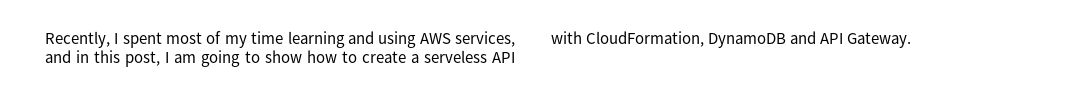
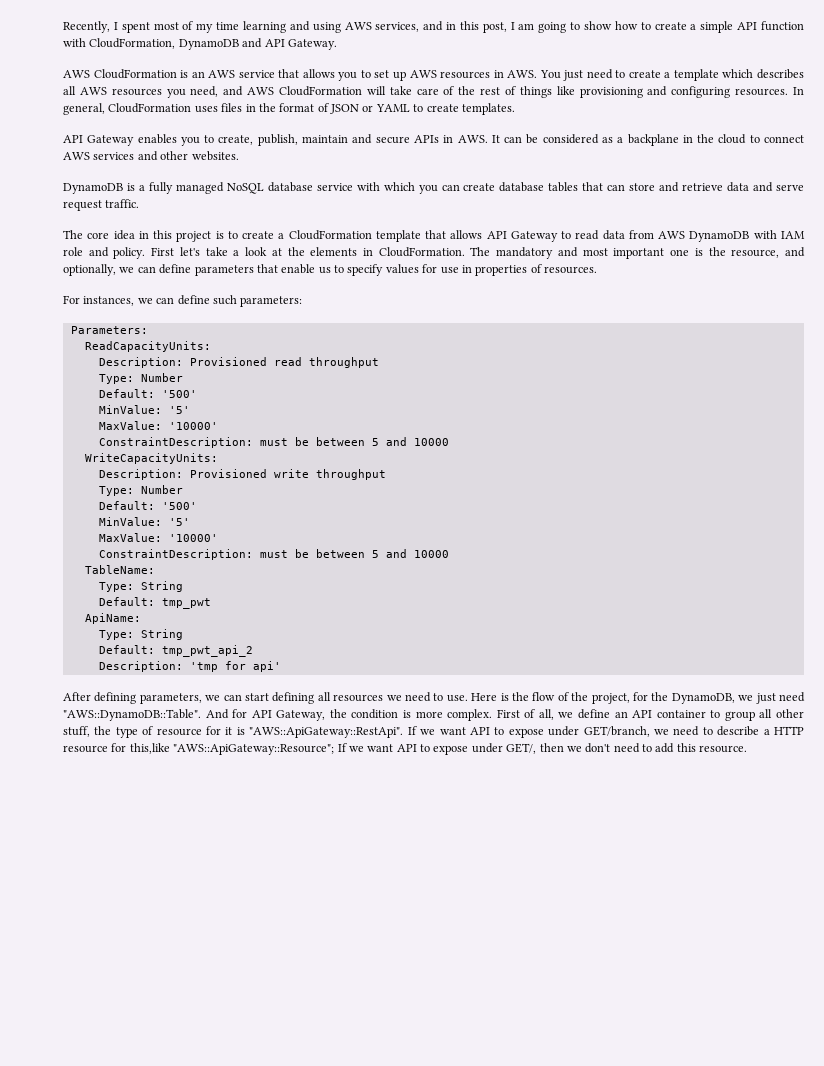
[423,50,515,63] serveless API -> [700,21,804,33] simple API function
(912, 40) none -> [63,69,804,81] [63,86,804,98] [63,103,515,115] [63,134,804,146] [63,151,239,161] [63,182,805,194] [63,199,140,211] [63,230,805,242] [63,247,806,259] [63,264,597,276] [63,295,303,307] [70,326,148,334] [84,341,211,352] [98,357,379,368] [98,373,183,384] [98,389,197,398] [98,405,190,414] [98,421,218,430] [98,437,449,448] [84,453,218,464] [98,469,386,480] [98,485,183,496] [98,501,197,510] [98,517,190,526] [98,533,218,542] [98,549,449,560] [84,565,155,574] [98,581,183,592] [98,597,211,609] [84,613,141,624] [98,629,183,640] [98,645,253,657] [98,661,281,672] [63,692,805,704] [63,709,804,721] [63,726,804,738] [63,743,748,755] // AWS CloudFormation is an AWS service that allows you to set up AWS resources in AWS. You just need to create a template which describes all AWS resources you need, and AWS CloudFormation will take care of the rest of things like provisioning and configuring resources. In general, CloudFormation uses files in the format of JSON or YAML to create templates. // API Gateway enables you to create, publish, maintain and secure APIs in AWS. It can be considered as a backplane in the cloud to connect AWS services and other websites. // DynamoDB is a fully managed NoSQL database service with which you can create database tables that can store and retrieve data and serve request traffic. // The core idea in this project is to create a CloudFormation template that allows API Gateway to read data from AWS DynamoDB with IAM role and policy. First let's take a look at the elements in CloudFormation. The mandatory and most important one is the resource, and optionally, we can define parameters that enable us to specify values for use in properties of resources. // For instances, we can define such parameters: // Parameters: // ReadCapacityUnits: // Description: Provisioned read throughput // Type: Number // Default: '500' // MinValue: '5' // MaxValue: '10000' // ConstraintDescription: must be between 5 and 10000 // WriteCapacityUnits: // Description: Provisioned write throughput // Type: Number // Default: '500' // MinValue: '5' // MaxValue: '10000' // ConstraintDescription: must be between 5 and 10000 // TableName: // Type: String // Default: tmp_pwt // ApiName: // Type: String // Default: tmp_pwt_api_2 // Description: 'tmp for api' // After defining parameters, we can start defining all resources we need to use. Here is the flow of the project, for the DynamoDB, we just need "AWS::DynamoDB::Table". And for API Gateway, the condition is more complex. First of all, we define an API container to group all other stuff, the type of resource for it is "AWS::ApiGateway::RestApi". If we want API to expose under GET/branch, we need to describe a HTTP resource for this,like "AWS::ApiGateway::Resource"; If we want API to expose under GET/, then we don't need to add this resource.

